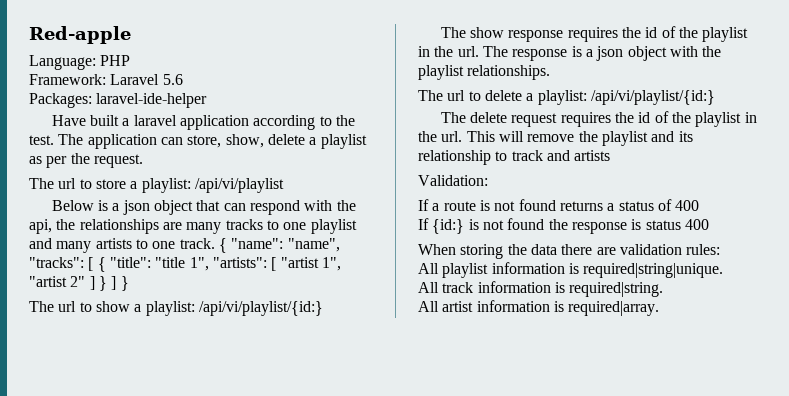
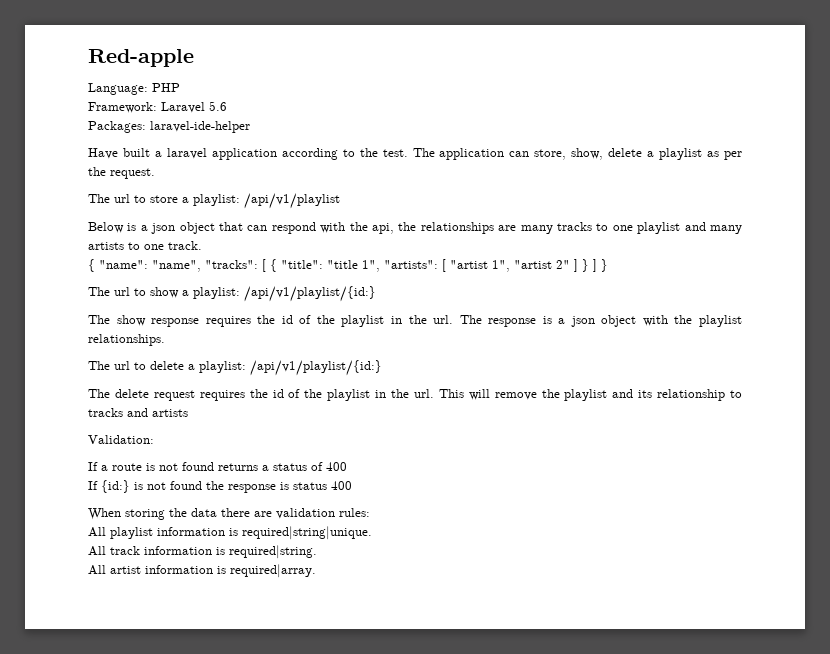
[194,178,284,193] /api/vi/playlist -> [244,193,340,209] /api/v1/playlist
(215, 243) none -> (202, 245) //
[198,301,323,316] /api/vi/playlist/{id:} -> [244,286,376,302] /api/v1/playlist/{id:}
[590,90,715,105] /api/vi/playlist/{id:} -> [250,360,382,376] /api/v1/playlist/{id:}
[511,150,543,161] track -> [88,408,123,417] tracks

